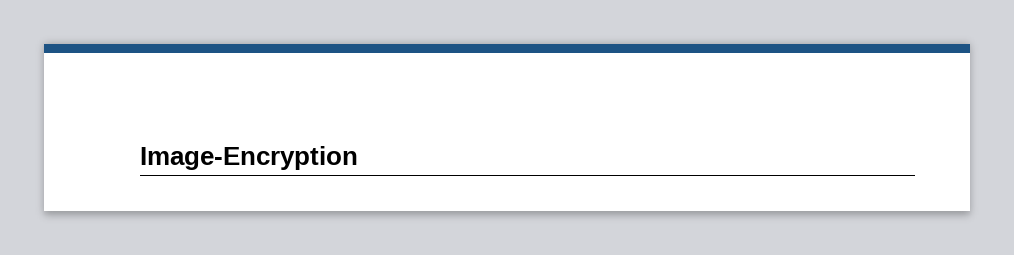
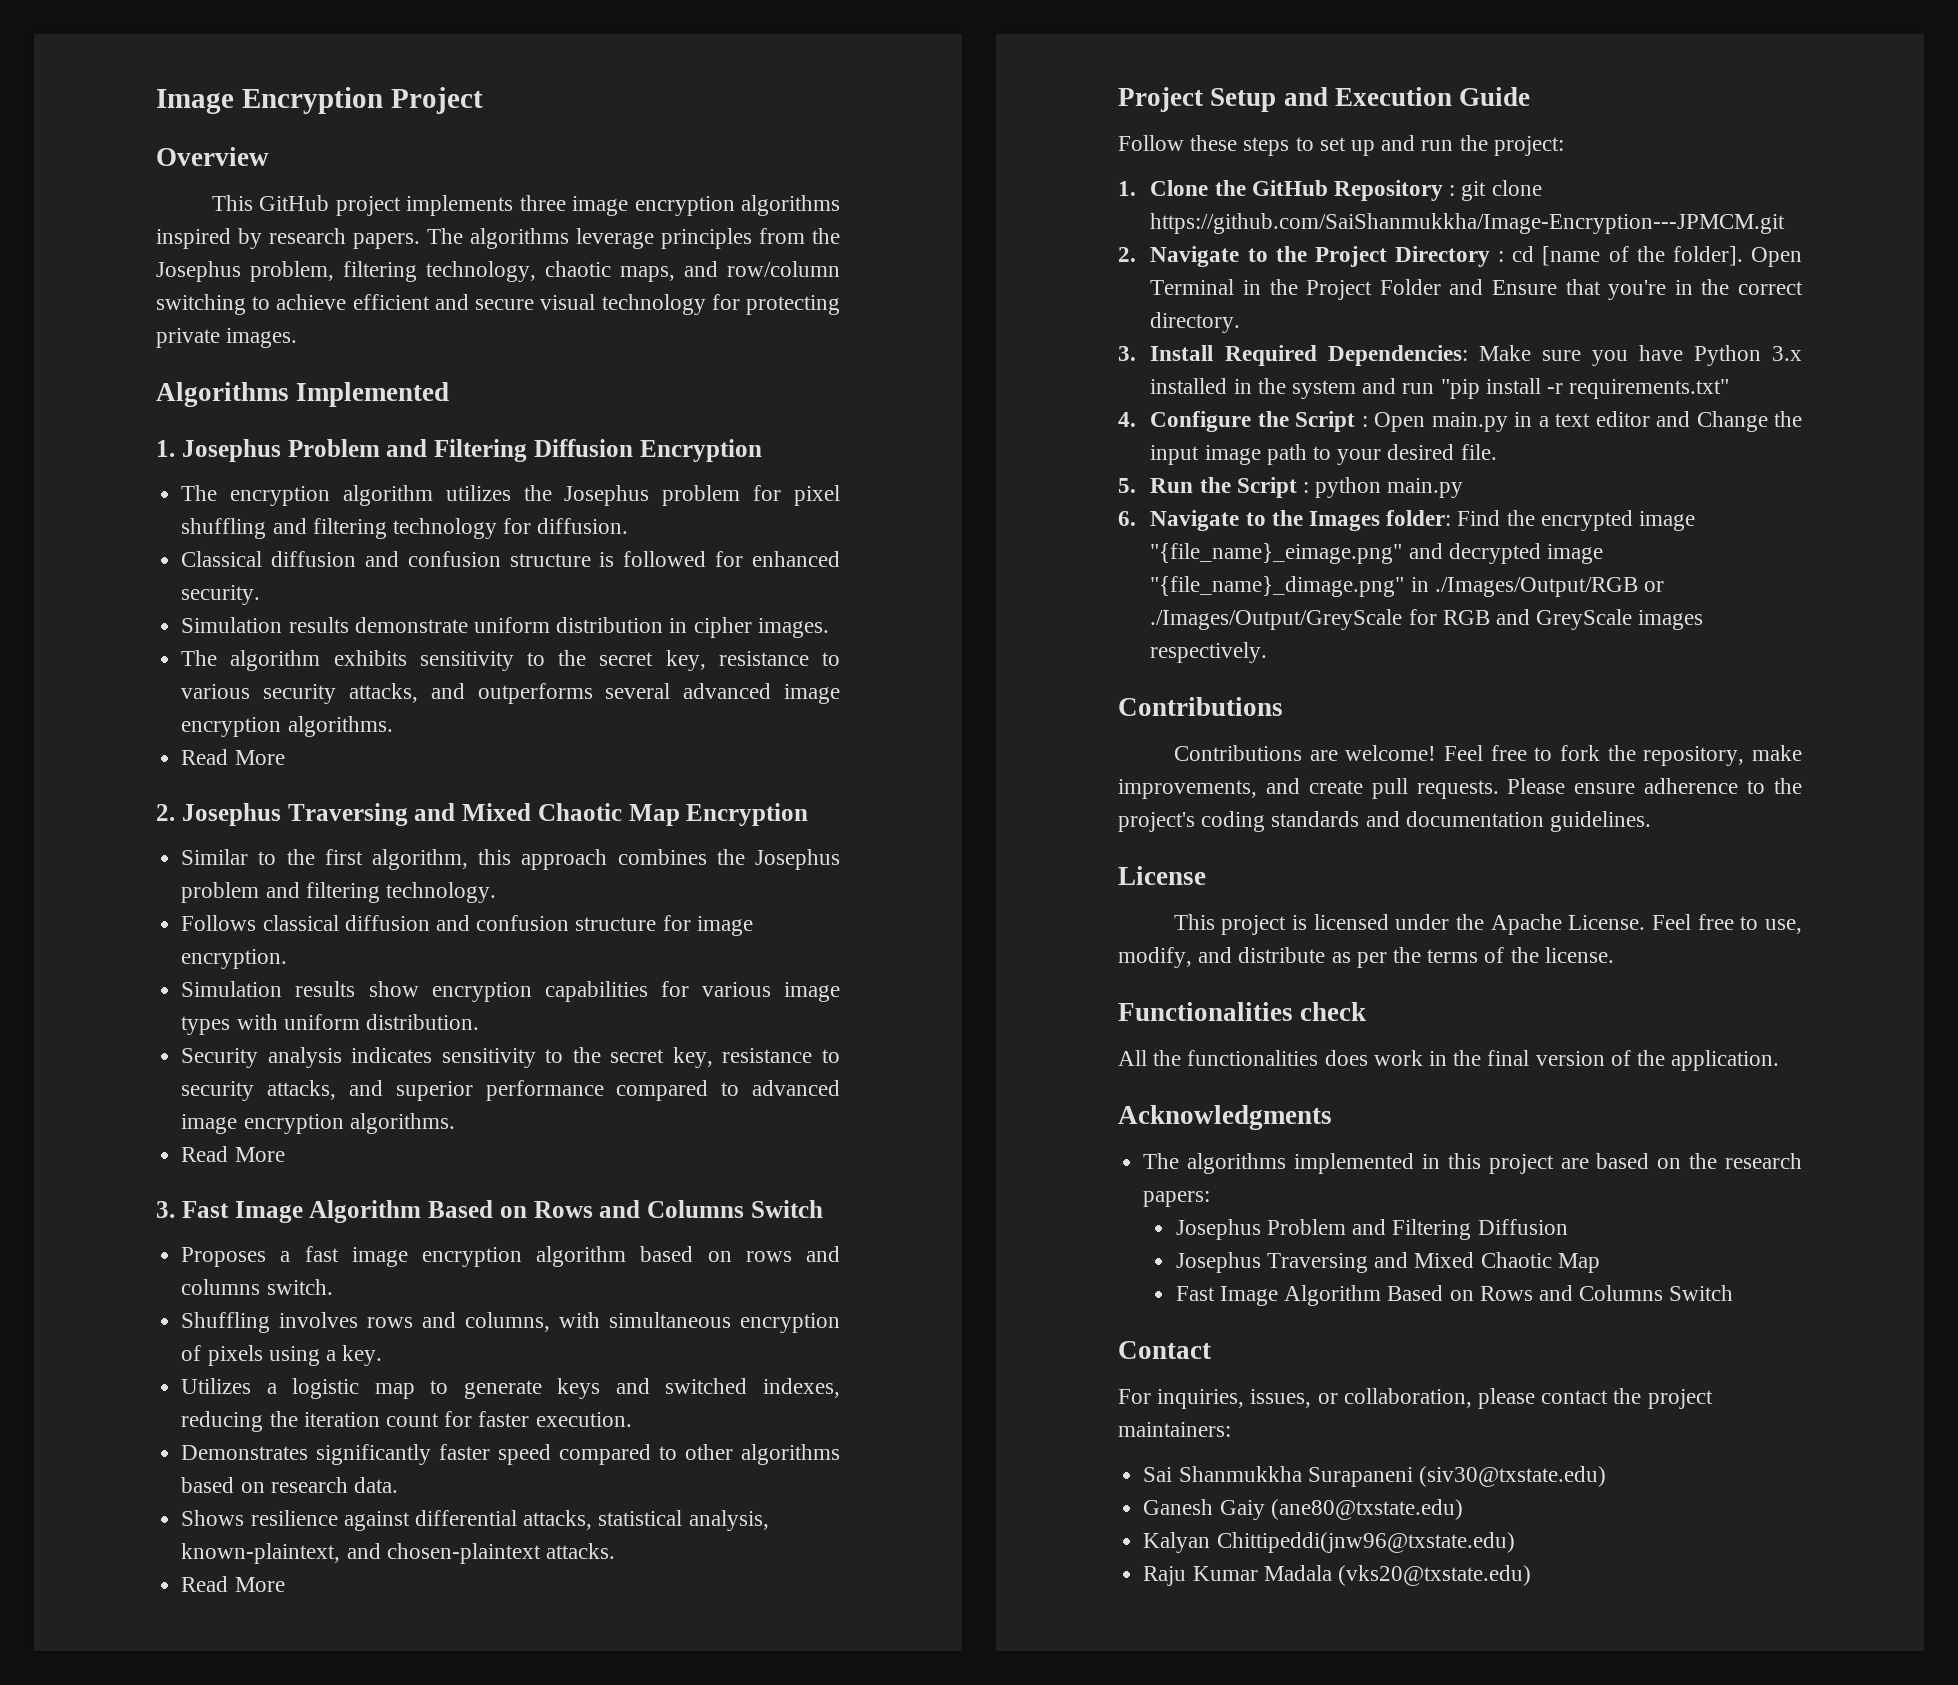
[140,146,358,170] Image-Encryption -> [156,87,483,114] [156,147,269,166] [211,195,840,216] [156,228,840,249] [156,261,840,282] [156,294,840,315] [156,328,298,348] [156,382,450,407] [156,439,762,462] [181,485,840,506] [181,518,629,539] [181,551,840,567] [181,585,261,605] [181,617,829,638] [181,650,840,671] [181,683,840,704] [181,716,393,737] [181,749,285,765] [156,803,809,826] [181,849,840,870] [181,882,496,903] [181,915,753,936] [181,949,288,969] [181,981,841,1002] [181,1014,479,1035] [181,1047,841,1068] [181,1080,840,1101] [181,1113,455,1134] [181,1146,285,1162] [156,1200,823,1223] [181,1246,840,1267] [181,1279,333,1295] [181,1312,841,1333] [181,1345,383,1366] [181,1378,841,1399] [181,1411,632,1432] [181,1444,841,1465] [181,1477,398,1493] [181,1510,769,1531] [181,1543,615,1564] [181,1576,285,1592] [1118,87,1531,112] [1118,135,1564,156] [1118,180,1542,201] [1150,213,1786,234] [1118,246,1802,267] [1150,279,1803,300] [1150,312,1241,333] [1118,345,1802,366] [1150,378,1730,399] [1118,411,1802,432] [1150,444,1497,465] [1118,477,1464,498] [1118,510,1696,531] [1150,543,1604,564] [1150,576,1665,597] [1150,609,1704,630] [1150,642,1268,663] [1118,697,1283,716] [1173,745,1802,766] [1118,778,1802,799] [1118,811,1652,832] [1118,866,1206,885] [1173,914,1802,935] [1118,947,1614,968] [1118,1002,1367,1021] [1118,1050,1780,1071] [1118,1105,1332,1130] [1143,1153,1802,1174] [1143,1191,1211,1207] [1175,1219,1568,1240] [1175,1252,1600,1273] [1175,1285,1734,1306] [1118,1341,1211,1359] [1118,1388,1713,1409] [1118,1422,1231,1437] [1143,1466,1606,1487] [1143,1499,1463,1520] [1143,1532,1515,1553] [1143,1565,1531,1586] Image Encryption Project // Overview // This GitHub project implements three image encryption algorithms inspired by research papers. The algorithms leverage principles from the Josephus problem, filtering technology, chaotic maps, and row/column switching to achieve efficient and secure visual technology for protecting private images. // Algorithms Implemented // 1. Josephus Problem and Filtering Diffusion Encryption // The encryption algorithm utilizes the Josephus problem for pixel shuffling and filtering technology for diffusion. // Classical diffusion and confusion structure is followed for enhanced security. // Simulation results demonstrate uniform distribution in cipher images. // The algorithm exhibits sensitivity to the secret key, resistance to various security attacks, and outperforms several advanced image encryption algorithms. // Read More // 2. Josephus Traversing and Mixed Chaotic Map Encryption // Similar to the first algorithm, this approach combines the Josephus problem and filtering technology. // Follows classical diffusion and confusion structure for image encryption. // Simulation results show encryption capabilities for various image types with uniform distribution. // Security analysis indicates sensitivity to the secret key, resistance to security attacks, and superior performance compared to advanced image encryption algorithms. // Read More // 3. Fast Image Algorithm Based on Rows and Columns Switch // Proposes a fast image encryption algorithm based on rows and columns switch. // Shuffling involves rows and columns, with simultaneous encryption of pixels using a key. // Utilizes a logistic map to generate keys and switched indexes, reducing the iteration count for faster execution. // Demonstrates significantly faster speed compared to other algorithms based on research data. // Shows resilience against differential attacks, statistical analysis, known-plaintext, and chosen-plaintext attacks. // Read More // Project Setup and Execution Guide // Follow these steps to set up and run the project: // 1. Clone the GitHub Repository : git clone https://github.com/SaiShanmukkha/Image-Encryption---JPMCM.git // 2. Navigate to the Project Directory : cd [name of the folder]. Open Terminal in the Project Folder and Ensure that you're in the correct directory. // 3. Install Required Dependencies: Make sure you have Python 3.x installed in the system and run "pip install -r requirements.txt" // 4. Configure the Script : Open main.py in a text editor and Change the input image path to your desired file. // 5. Run the Script : python main.py // 6. Navigate to the Images folder: Find the encrypted image "{file_name}_eimage.png" and decrypted image "{file_name}_dimage.png" in ./Images/Output/RGB or ./Images/Output/GreyScale for RGB and GreyScale images respectively. // Contributions // Contributions are welcome! Feel free to fork the repository, make improvements, and create pull requests. Please ensure adherence to the project's coding standards and documentation guidelines. // License // This project is licensed under the Apache License. Feel free to use, modify, and distribute as per the terms of the license. // Functionalities check // All the functionalities does work in the final version of the application. // Acknowledgments // The algorithms implemented in this project are based on the research papers: // Josephus Problem and Filtering Diffusion // Josephus Traversing and Mixed Chaotic Map // Fast Image Algorithm Based on Rows and Columns Switch // Contact // For inquiries, issues, or collaboration, please contact the project maintainers: // Sai Shanmukkha Surapaneni (siv30@txstate.edu) // Ganesh Gaiy (ane80@txstate.edu) // Kalyan Chittipeddi(jnw96@txstate.edu) // Raju Kumar Madala (vks20@txstate.edu)

